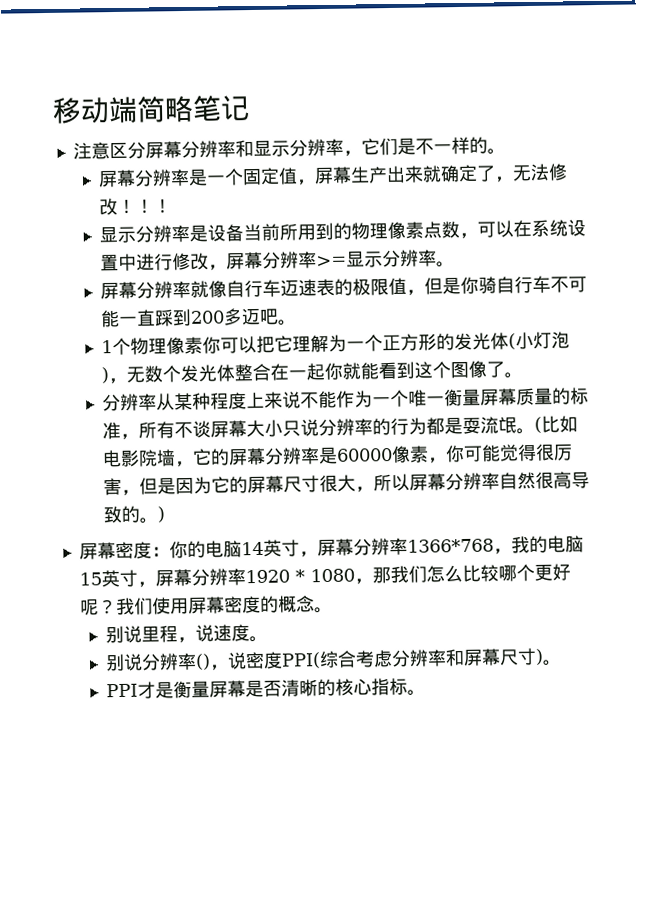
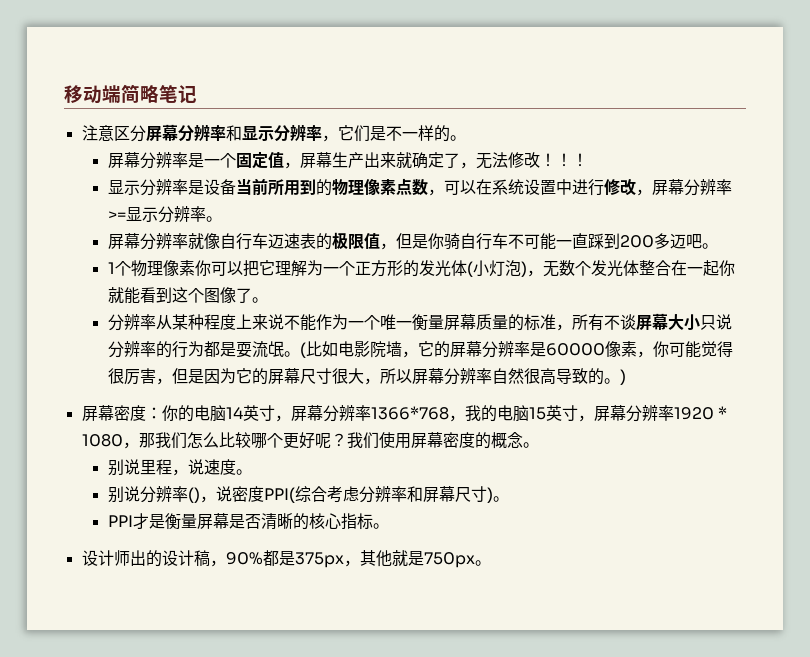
(427, 692) none -> [81,550,491,568] // 设计师出的设计稿，90%都是375px，其他就是750px。

